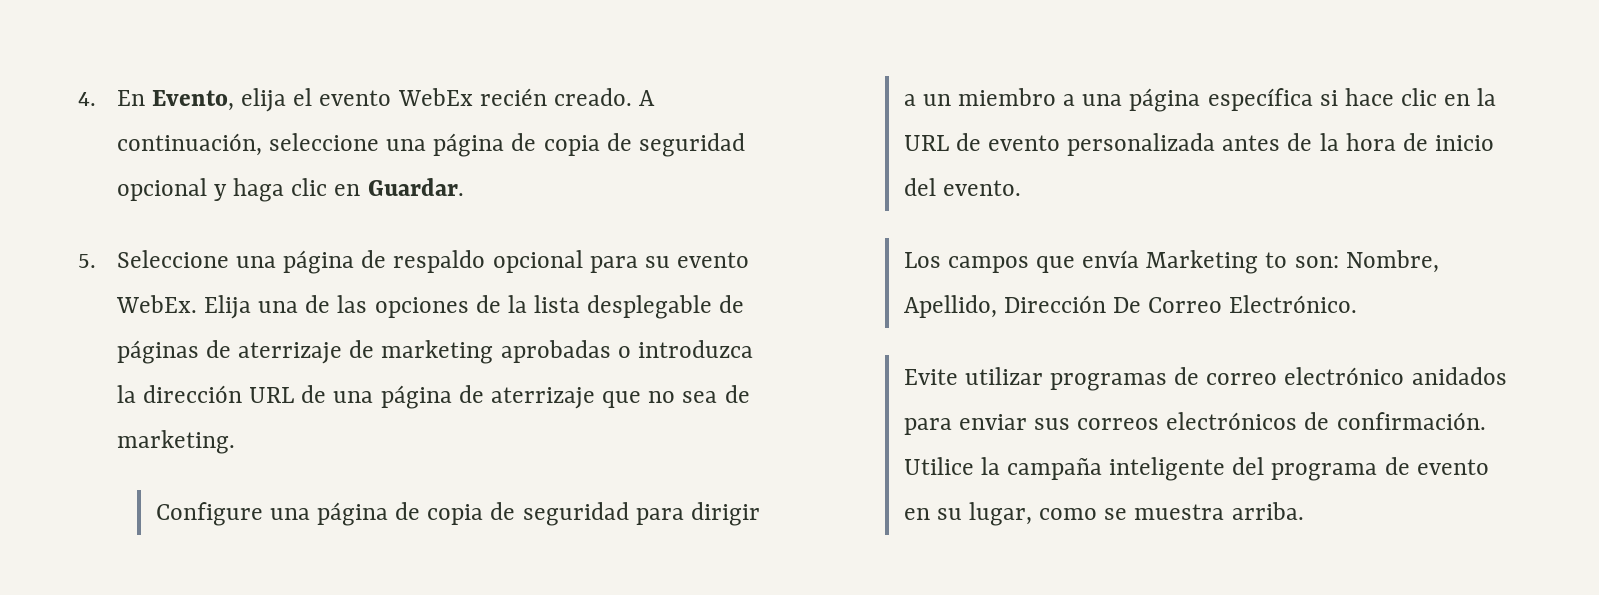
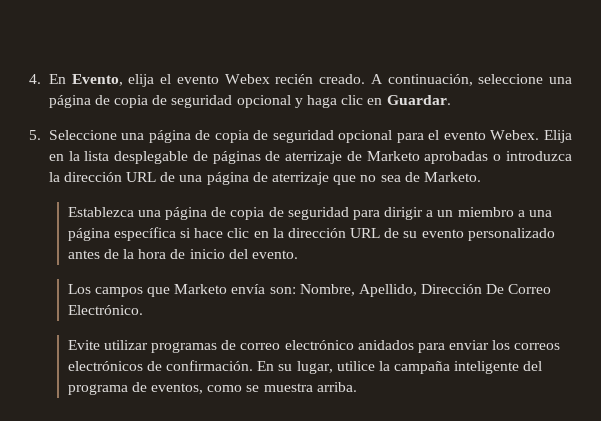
[397,88,473,106] WebEx -> [224,74,270,84] Webex
[393,250,750,273] [115,295,501,319] respaldo opcional para su evento WebEx. Elija una de las opciones de -> [214,130,572,143] [48,154,64,161] copia de seguridad opcional para el evento Webex. Elija en
[381,340,494,364] marketing -> [366,151,420,161] Marketo
[116,430,235,454] [155,502,263,526] marketing. // Configure -> [423,172,481,182] [67,207,134,217] Marketo. // Establezca
[903,133,1216,156] URL de evento personalizada -> [287,228,555,241] dirección URL de su evento personalizado
[1082,250,1288,274] envía Marketing to -> [174,284,266,294] Marketo envía
[1033,418,1070,430] sus -> [492,340,511,350] los
[903,457,974,475] Utilice -> [257,361,375,374] En su lugar, utilice
[1416,459,1489,475] [903,502,1032,526] evento en su lugar, -> [150,383,203,394] eventos,

